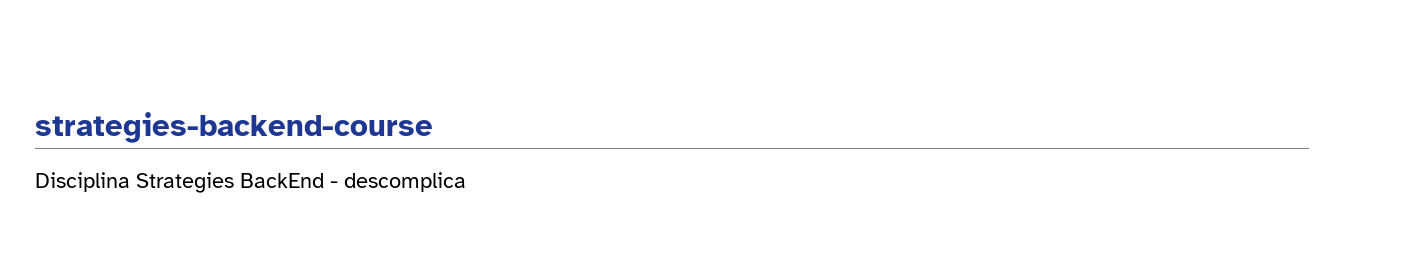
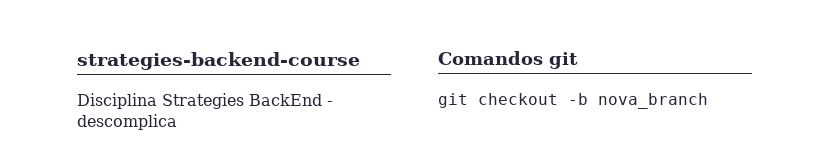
(466, 182) none -> [438,51,578,69] [438,93,708,109] // Comandos git // git checkout -b nova_branch

